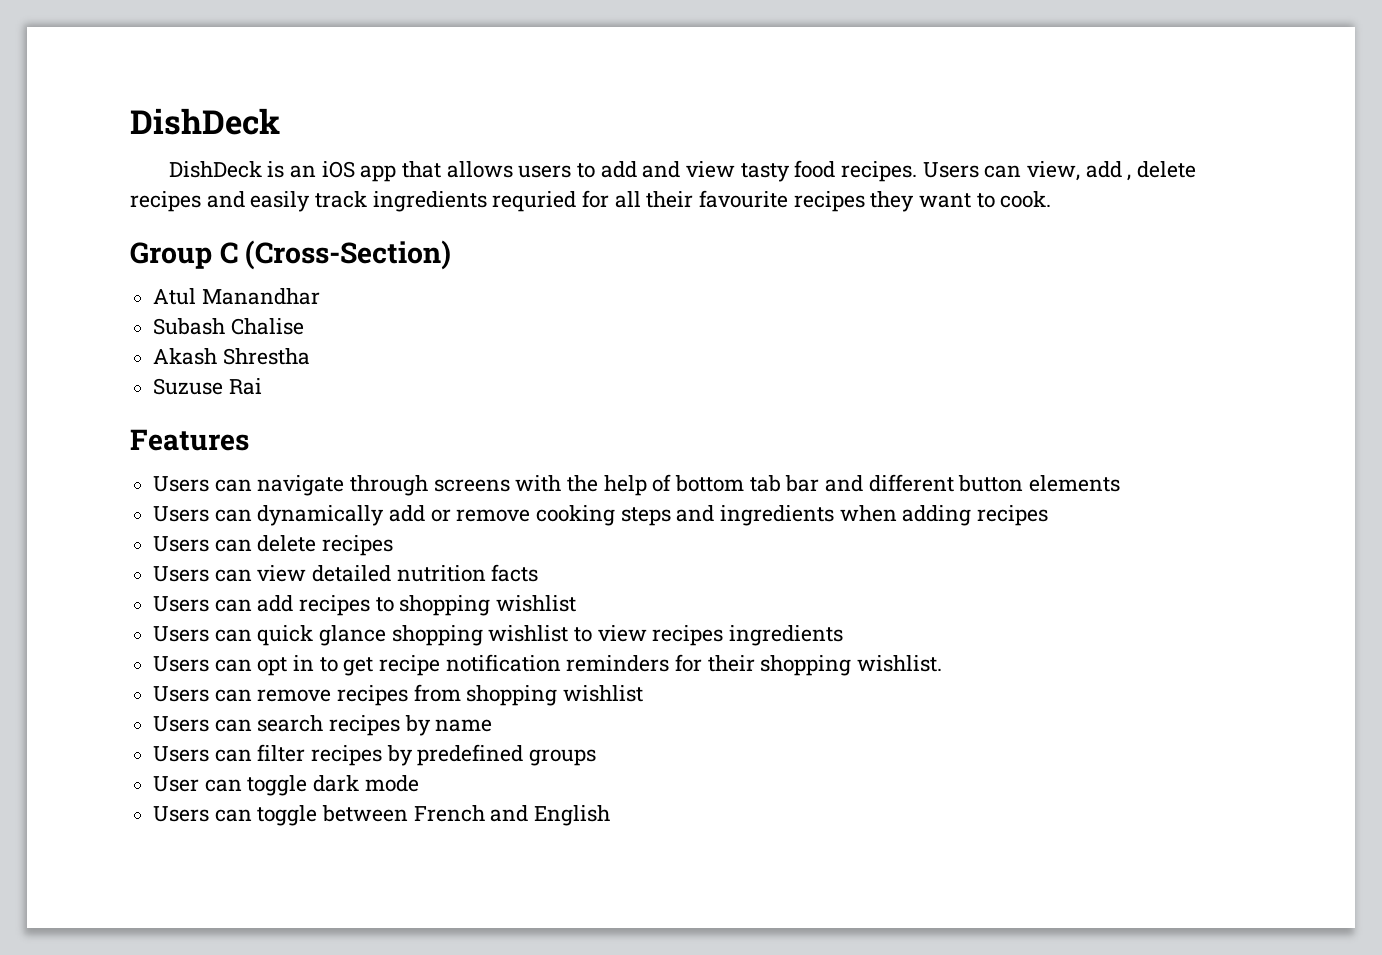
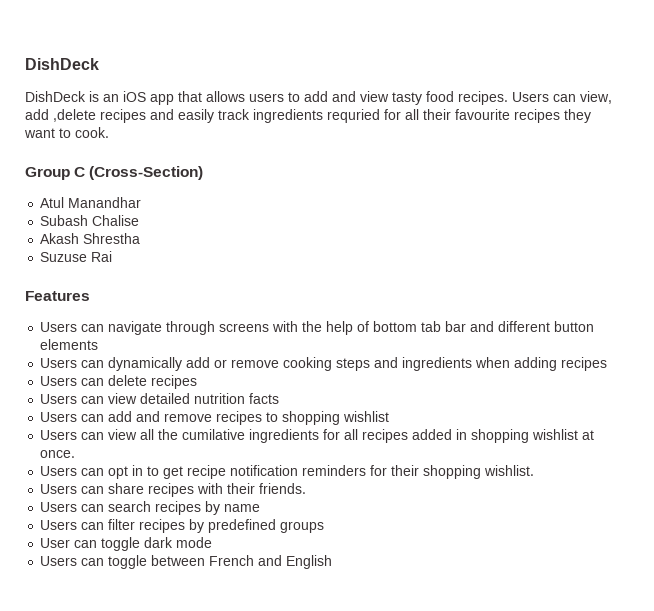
[1127,161,1197,181] , delete -> [53,109,96,122] ,delete
(294, 603) none -> [136,411,213,422] and remove
[257,625,844,646] quick glance shopping wishlist to view recipes ingredients -> [108,429,595,443] [40,450,76,458] view all the cumilative ingredients for all recipes added in shopping wishlist at once.
[257,684,644,706] remove recipes from shopping wishlist -> [108,483,307,497] share recipes with their friends.

